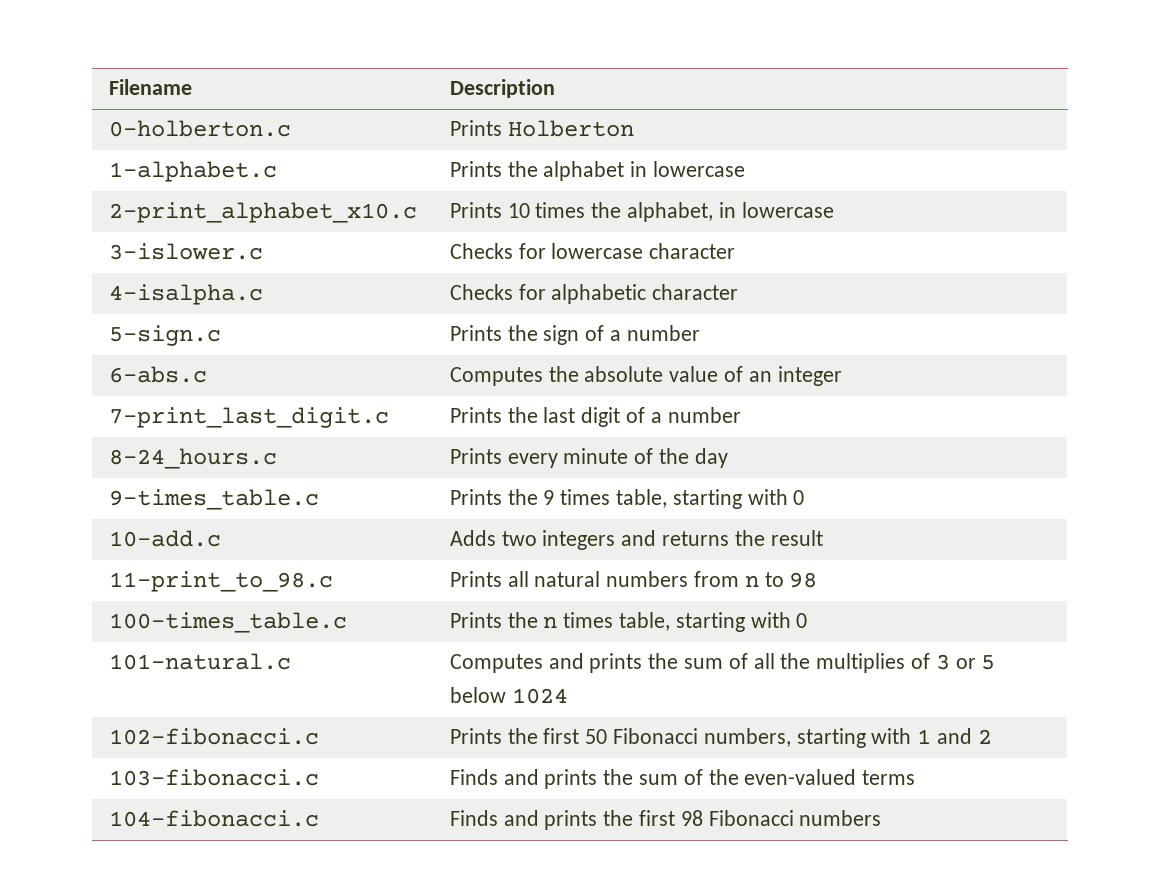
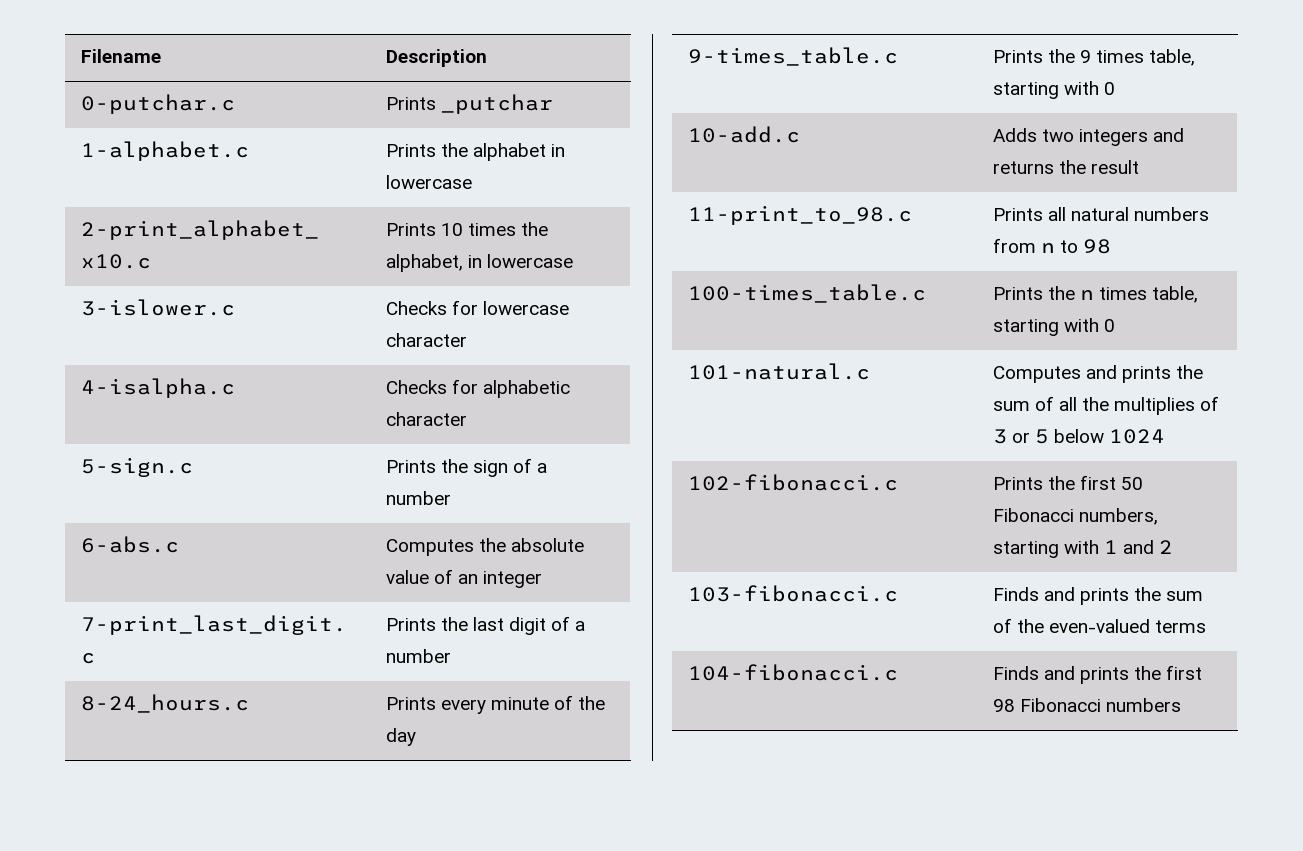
[108,120,291,137] [449,120,634,137] 0-holberton.c | Prints Holberton -> [80,94,235,114] [385,94,553,114] 0-putchar.c | Prints _putchar

